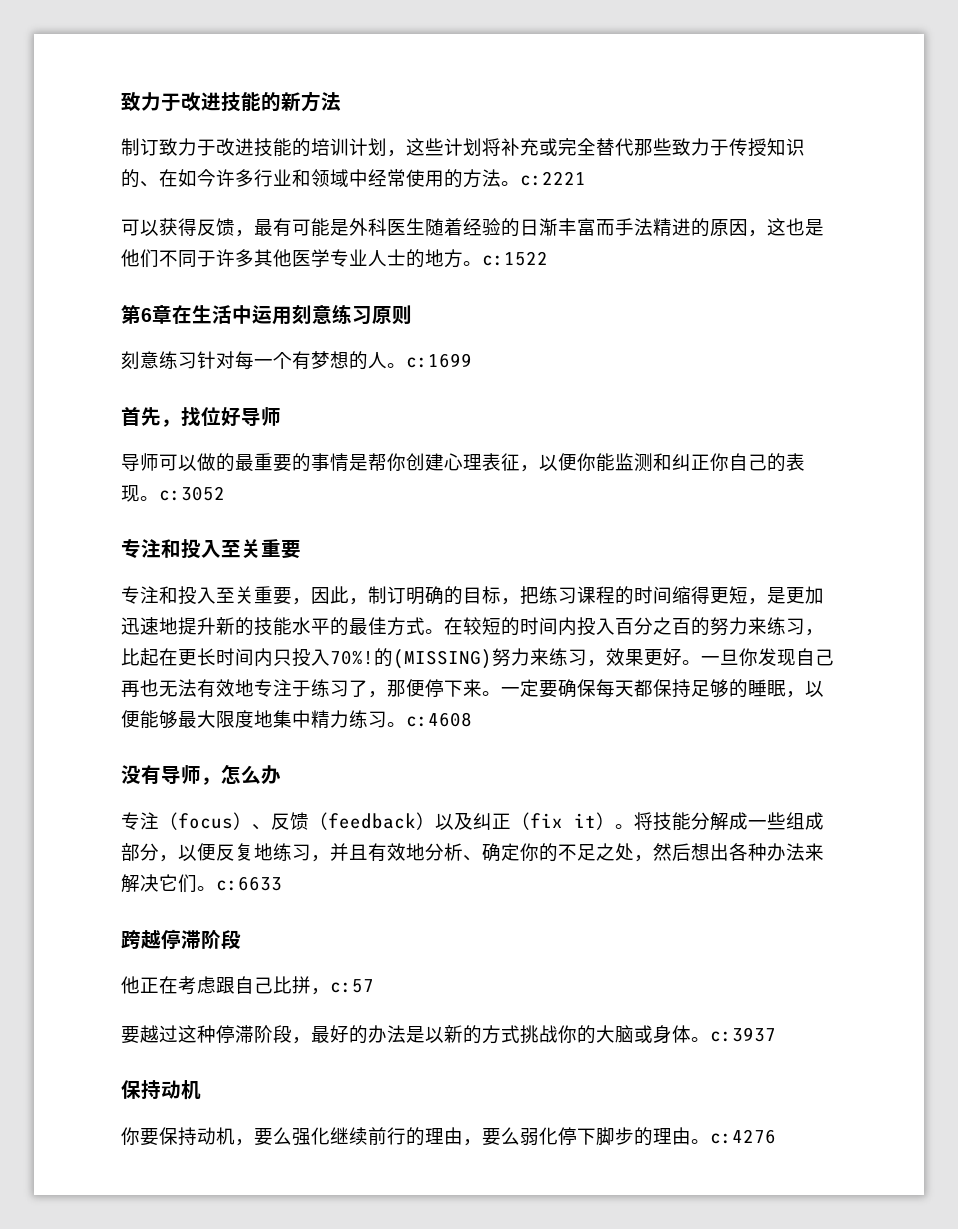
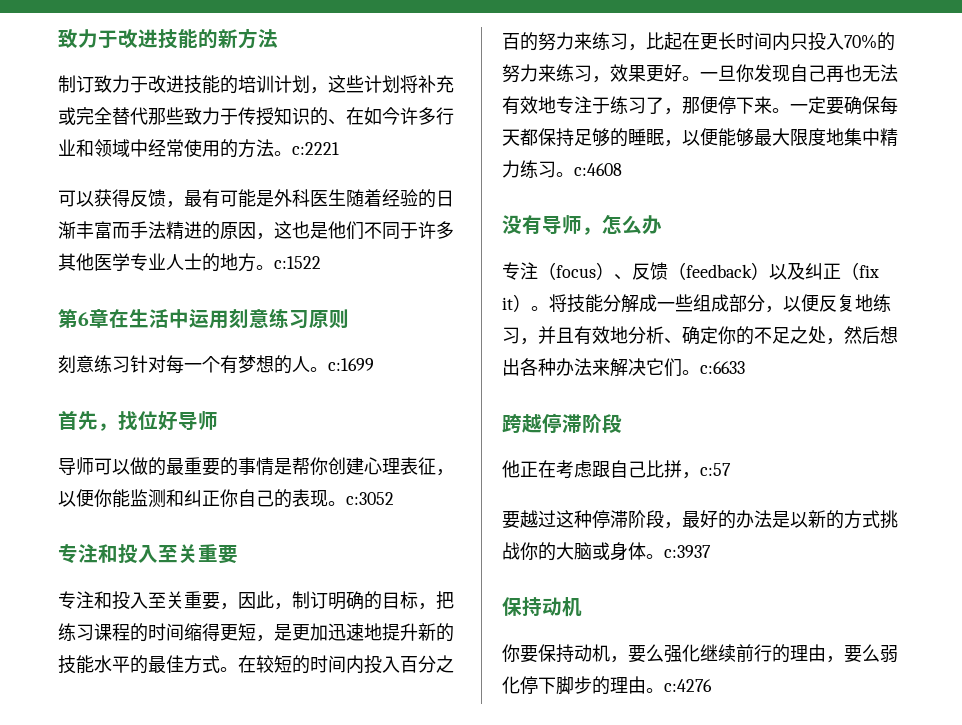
[330,648,492,669] 70%!的(MISSING) -> [844,32,895,51] 70%的

